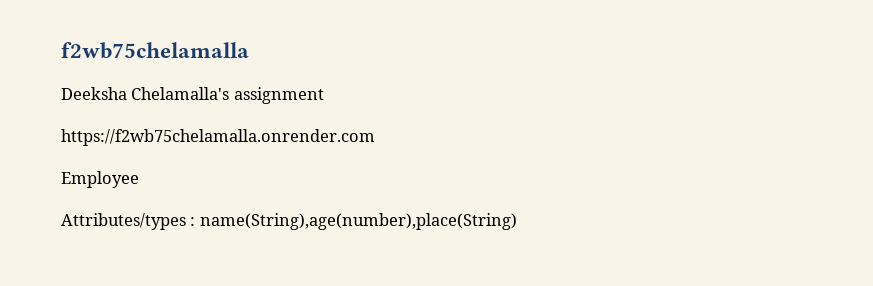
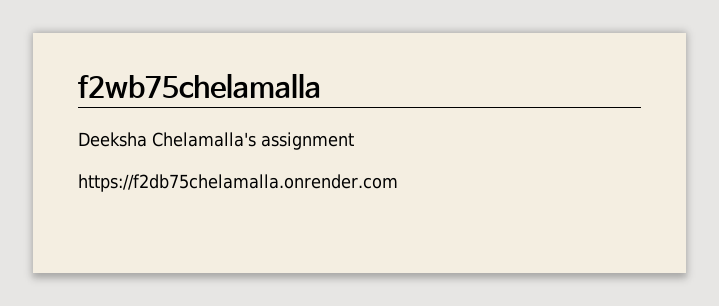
[61,129,375,146] [61,171,139,188] [61,213,517,230] https://f2wb75chelamalla.onrender.com // Employee // Attributes/types : name(String),age(number),place(String) -> [78,174,398,192] https://f2db75chelamalla.onrender.com

